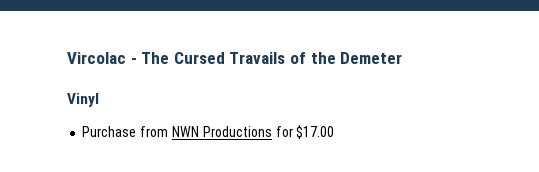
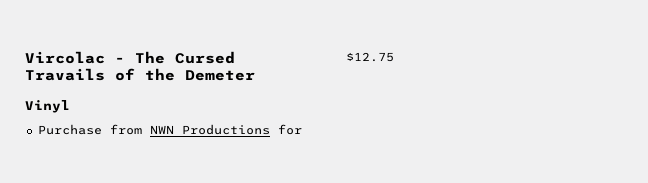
[296,125,335,139] $17.00 -> [345,52,394,62] $12.75

